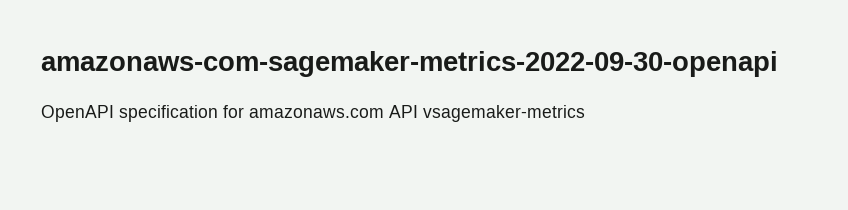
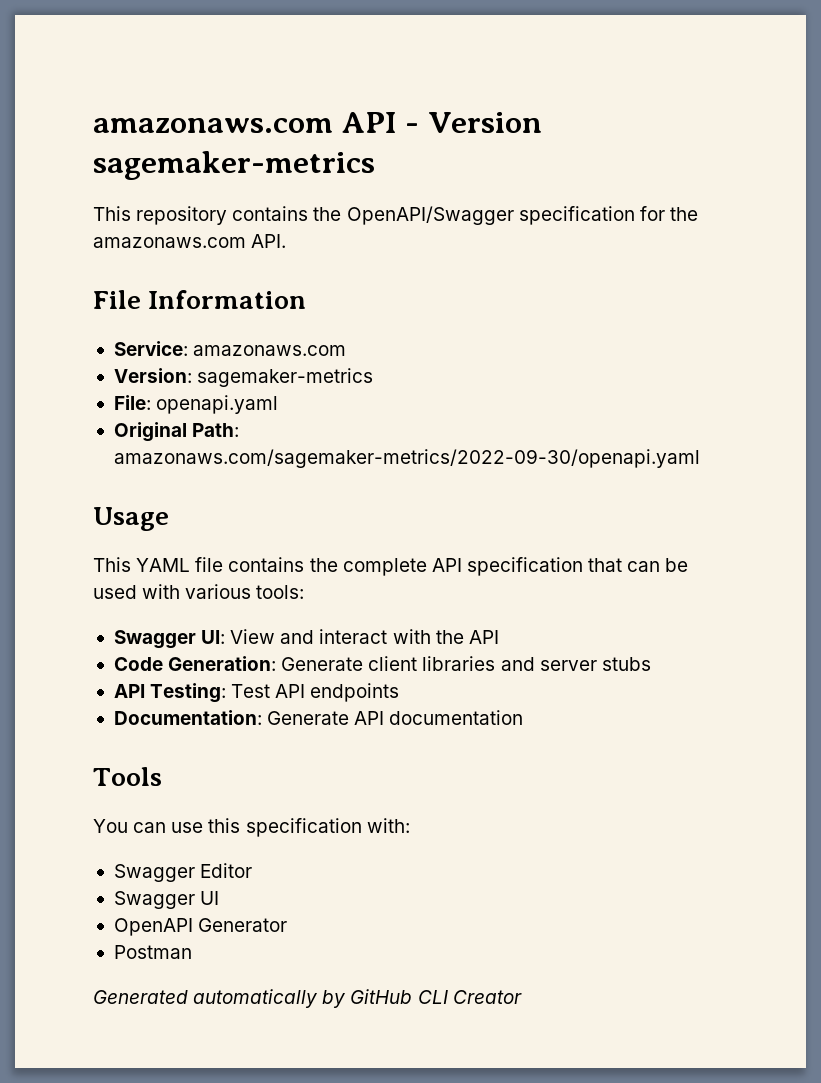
[41,51,778,77] [41,105,585,122] amazonaws-com-sagemaker-metrics-2022-09-30-openapi // OpenAPI specification for amazonaws.com API vsagemaker-metrics -> [93,112,543,133] [93,151,375,180] [93,206,698,225] [93,234,287,248] [93,290,307,309] [113,341,347,356] [113,368,374,387] [113,395,279,414] [113,422,240,442] [113,449,700,468] [93,507,169,531] [93,557,689,576] [93,584,305,599] [113,629,499,649] [113,656,651,671] [113,683,400,703] [113,710,524,725] [93,767,162,786] [93,818,410,837] [113,863,253,882] [113,891,220,909] [113,918,288,936] [113,945,192,959] [93,989,522,1008] amazonaws.com API - Version sagemaker-metrics // This repository contains the OpenAPI/Swagger specification for the amazonaws.com API. // File Information // Service: amazonaws.com // Version: sagemaker-metrics // File: openapi.yaml // Original Path: amazonaws.com/sagemaker-metrics/2022-09-30/openapi.yaml // Usage // This YAML file contains the complete API specification that can be used with various tools: // Swagger UI: View and interact with the API // Code Generation: Generate client libraries and server stubs // API Testing: Test API endpoints // Documentation: Generate API documentation // Tools // You can use this specification with: // Swagger Editor // Swagger UI // OpenAPI Generator // Postman // Generated automatically by GitHub CLI Creator

